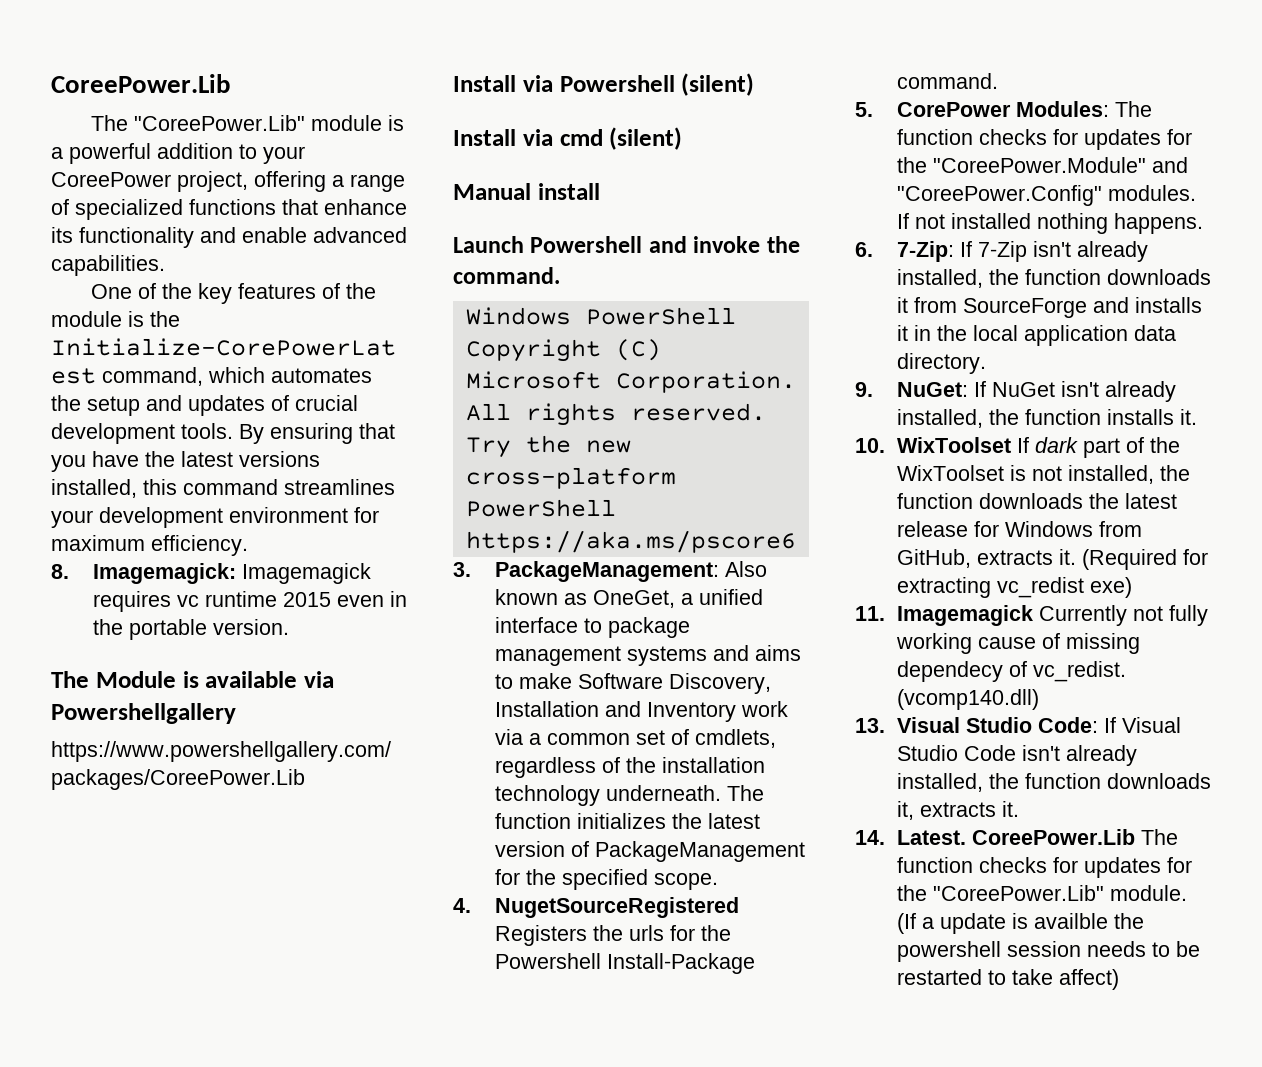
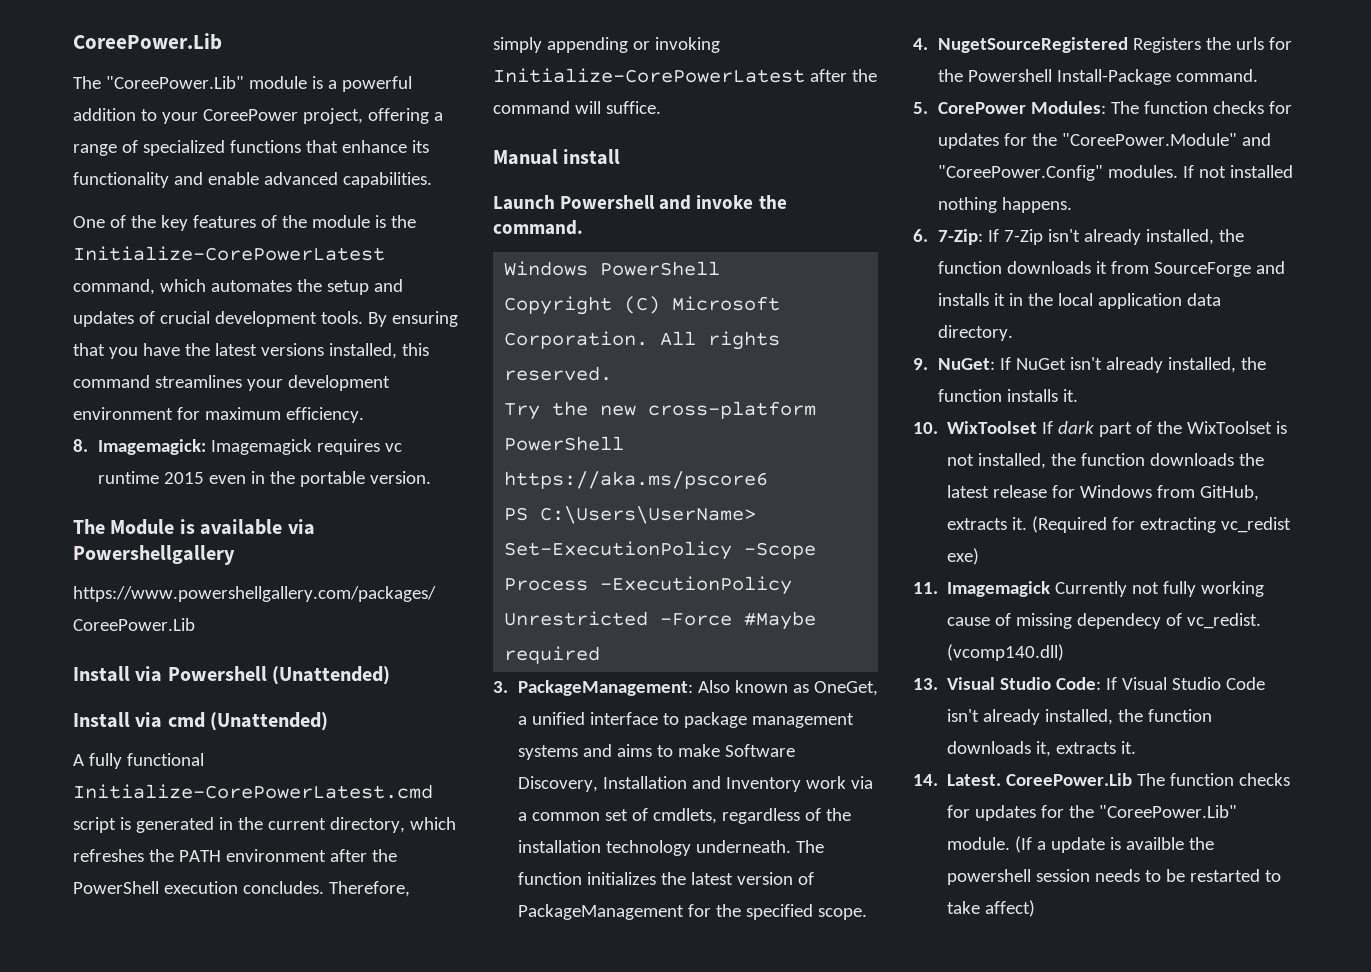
[681,73,755,96] (silent) -> [272,666,391,685] (Unattended)
[609,127,683,150] (silent) -> [210,712,329,731] [73,753,204,769] [73,784,433,799] [73,817,456,833] [73,849,397,862] [73,881,410,897] [493,37,720,53] [493,68,877,83] [493,101,661,114] (Unattended) // A fully functional Initialize-CorePowerLatest.cmd script is generated in the current directory, which refreshes the PATH environment after the PowerShell execution concludes. Therefore, simply appending or invoking Initialize-CorePowerLatest after the command will suffice.
(796, 541) none -> [504,506,757,524] [504,541,817,560] [504,576,793,595] [504,611,817,630] [504,646,601,664] // PS C:\Users\UserName> Set-ExecutionPolicy -Scope Process -ExecutionPolicy Unrestricted -Force #Maybe required

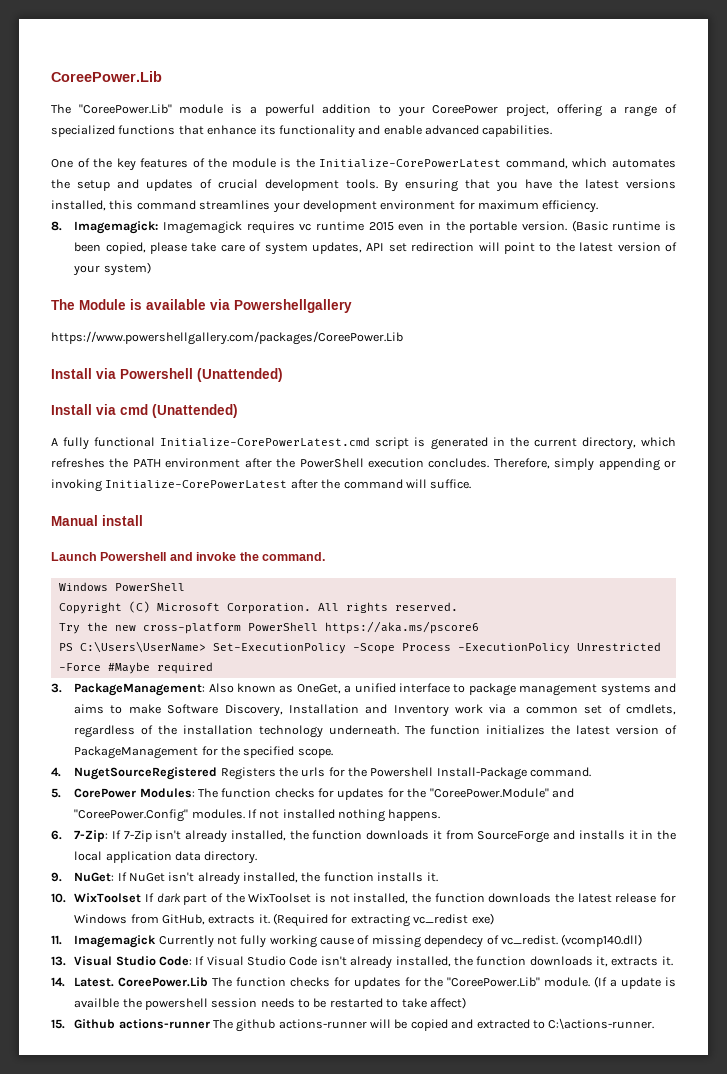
(431, 477) none -> [571,220,676,232] [74,242,677,255] [73,262,151,276] (Basic runtime is been copied, please take care of system updates, API set redirection will point to the latest version of your system)
(1036, 908) none -> [51,1018,655,1032] // 15. Github actions-runner The github actions-runner will be copied and extracted to C:\actions-runner.

